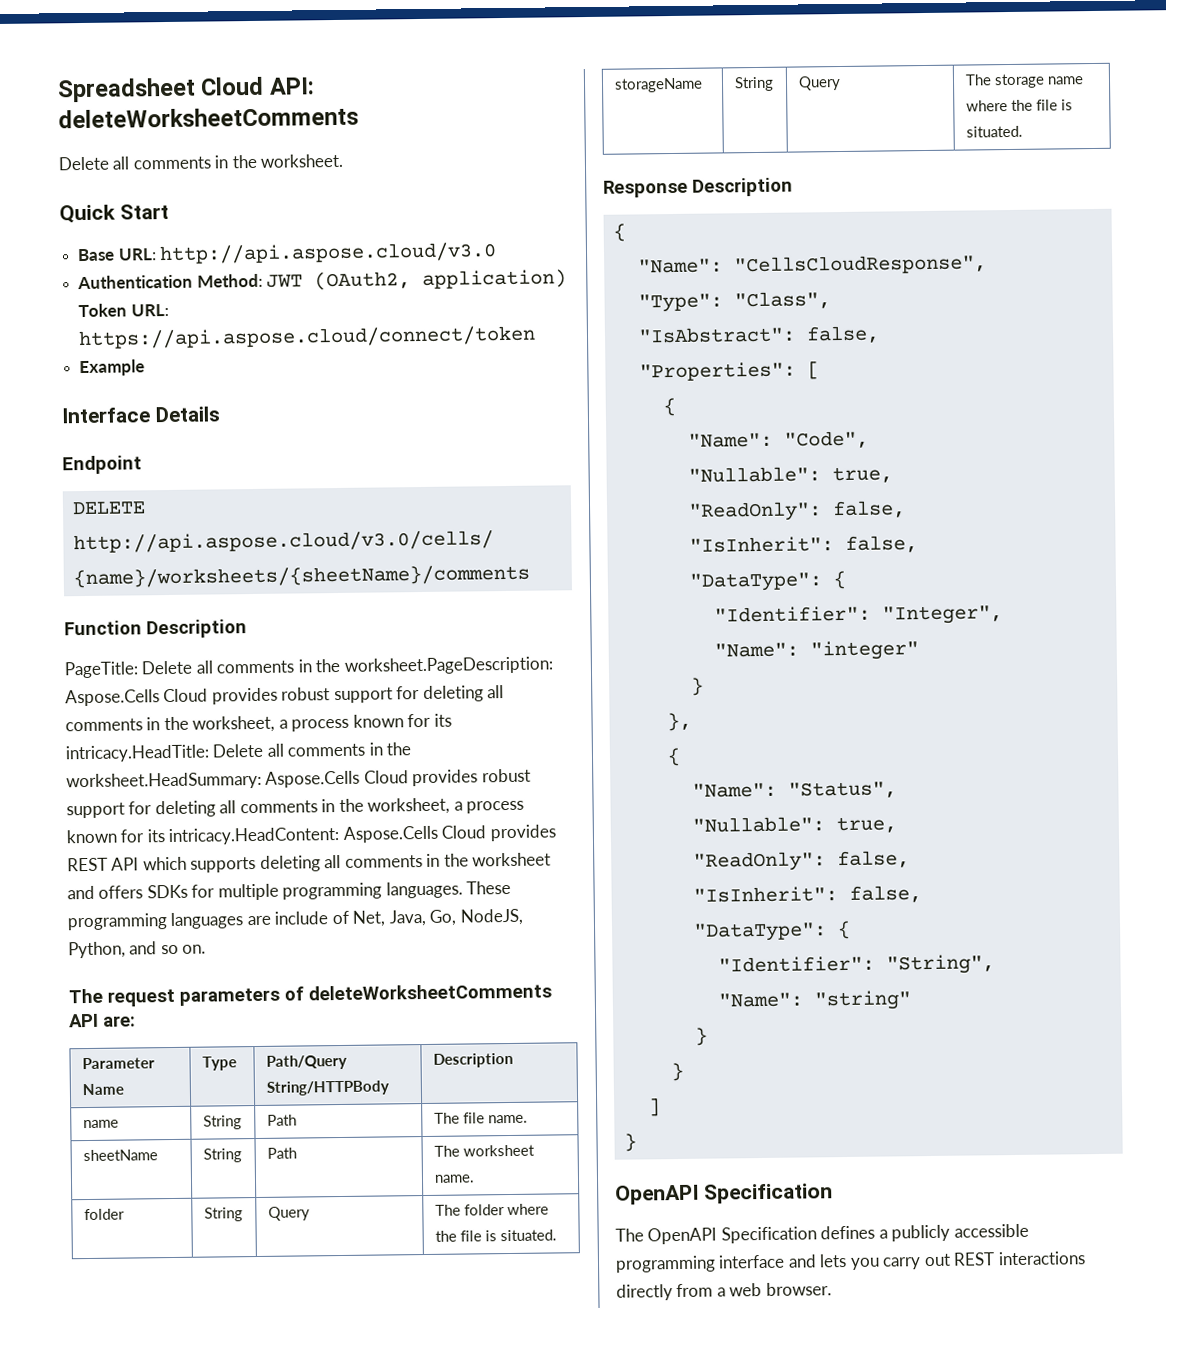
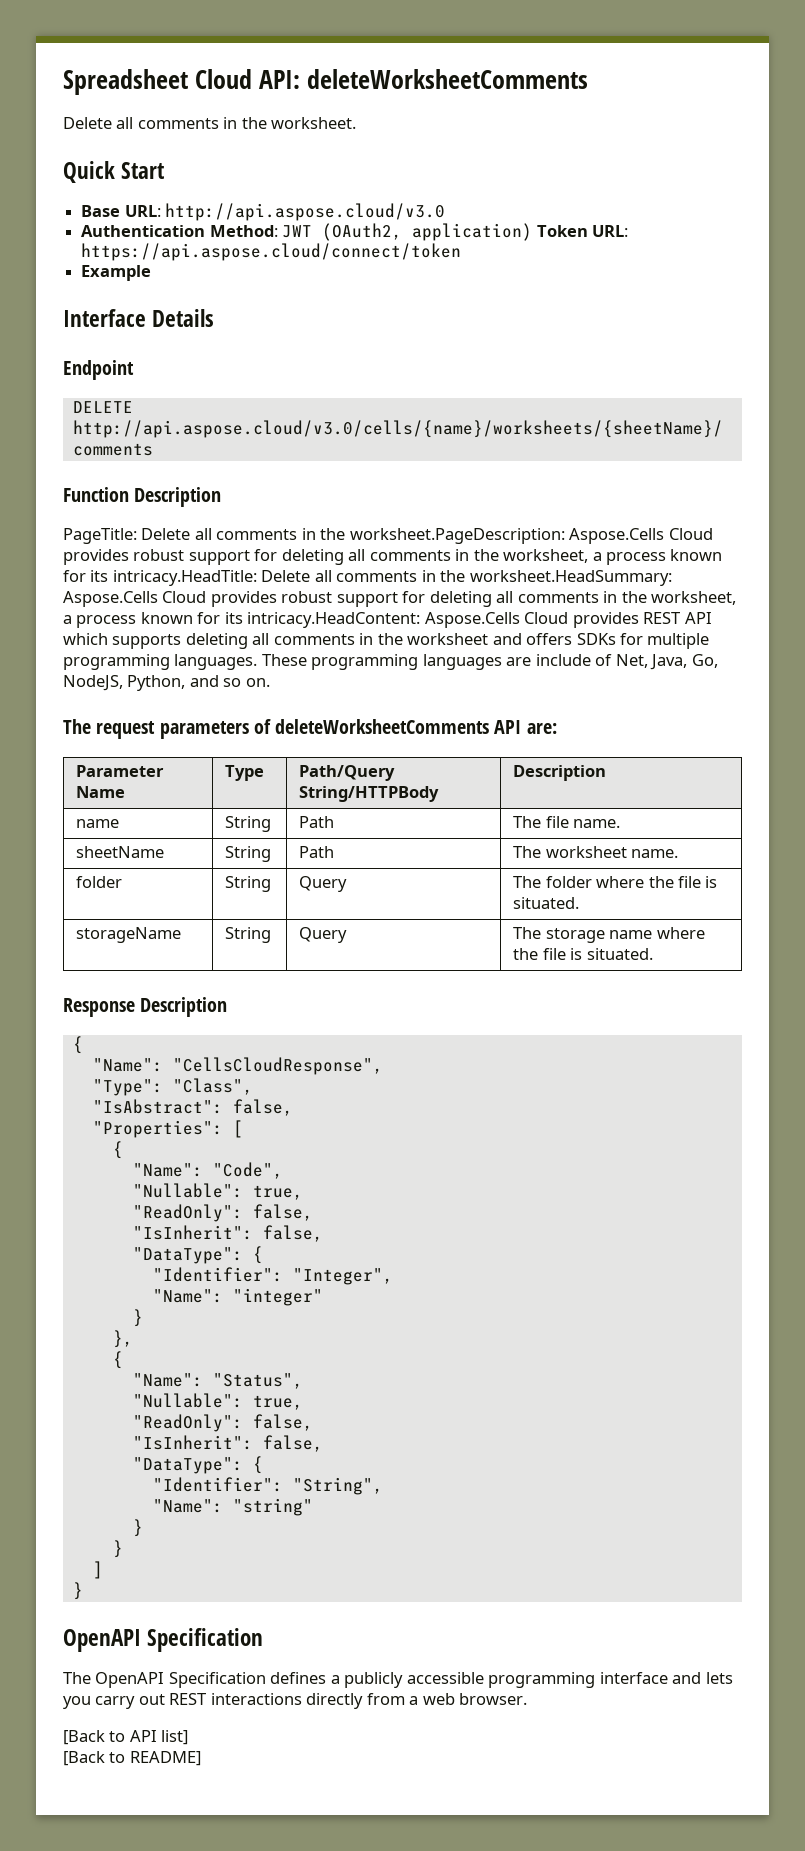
(832, 1289) none -> [63,1730,189,1745] [63,1751,201,1766] // [Back to API list] // [Back to README]

